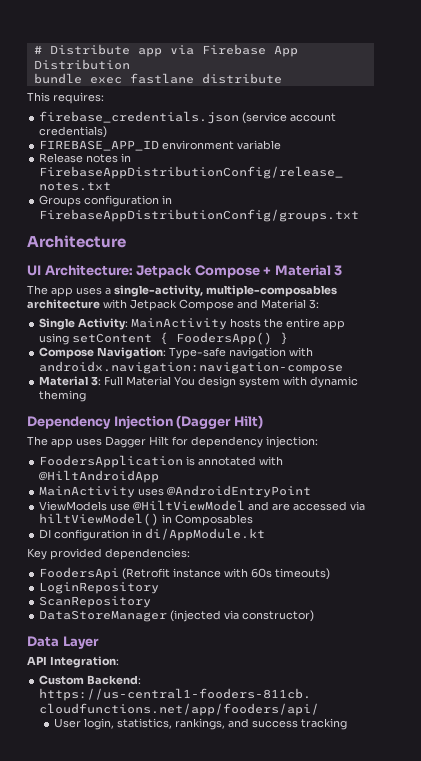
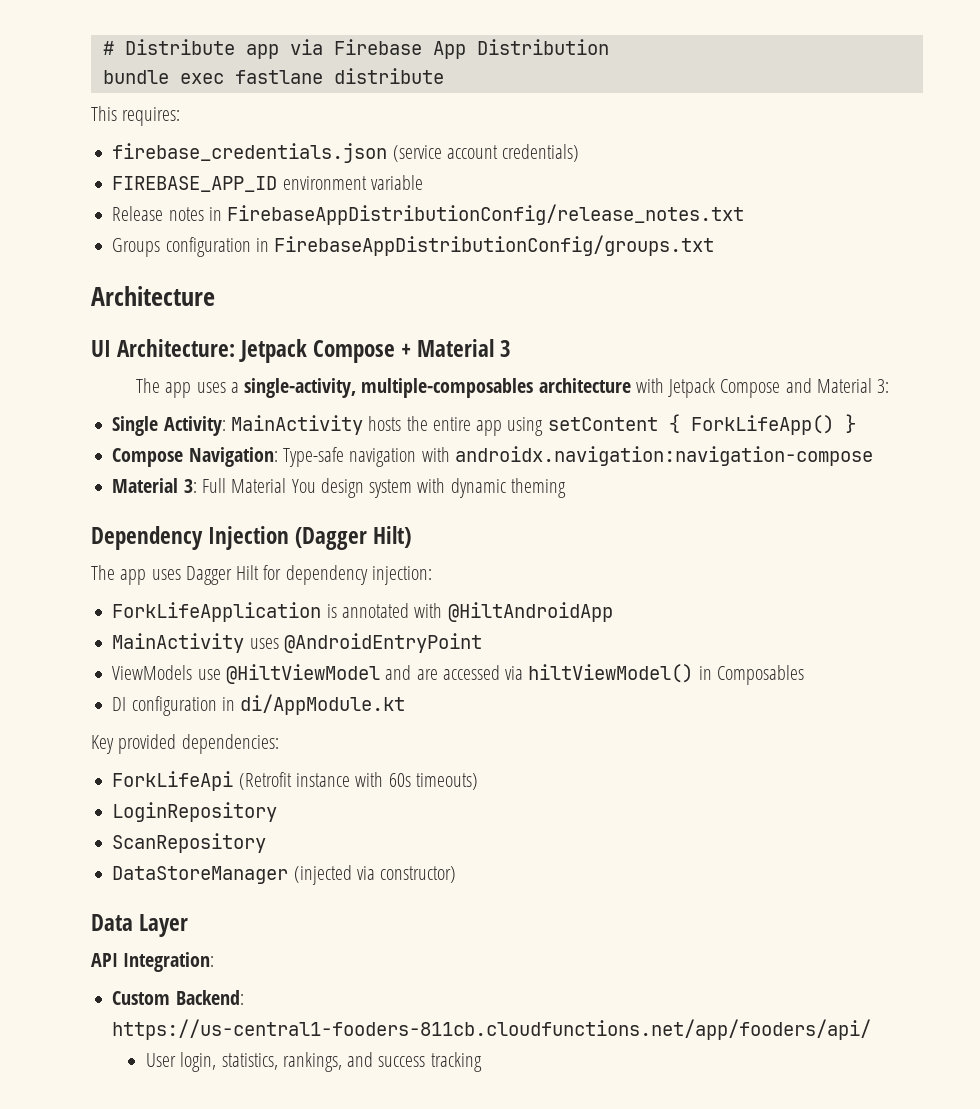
[176,332,273,345] FoodersApp() -> [690,415,834,435] ForkLifeApp()
[39,455,184,468] FoodersApplication -> [112,602,322,622] ForkLifeApplication
[39,567,120,580] FoodersApi -> [112,771,234,791] ForkLifeApi

